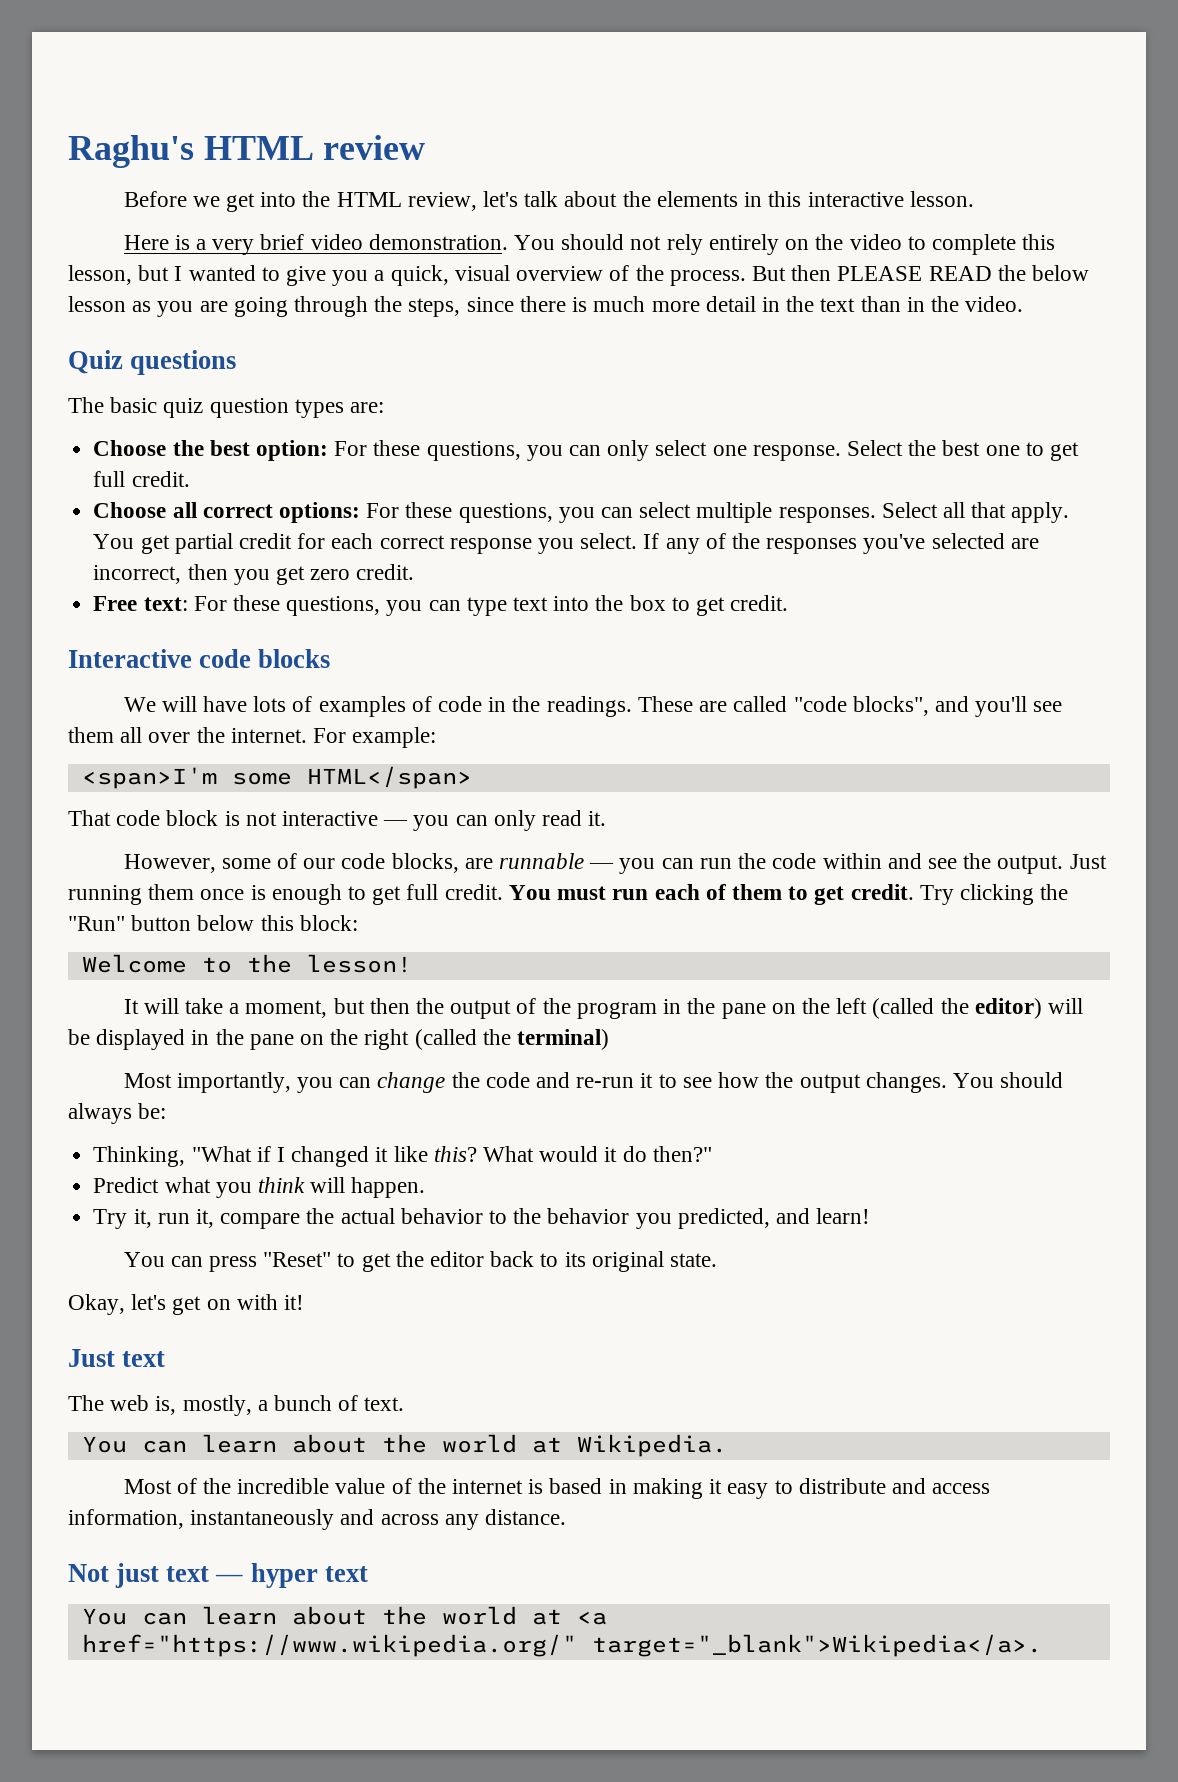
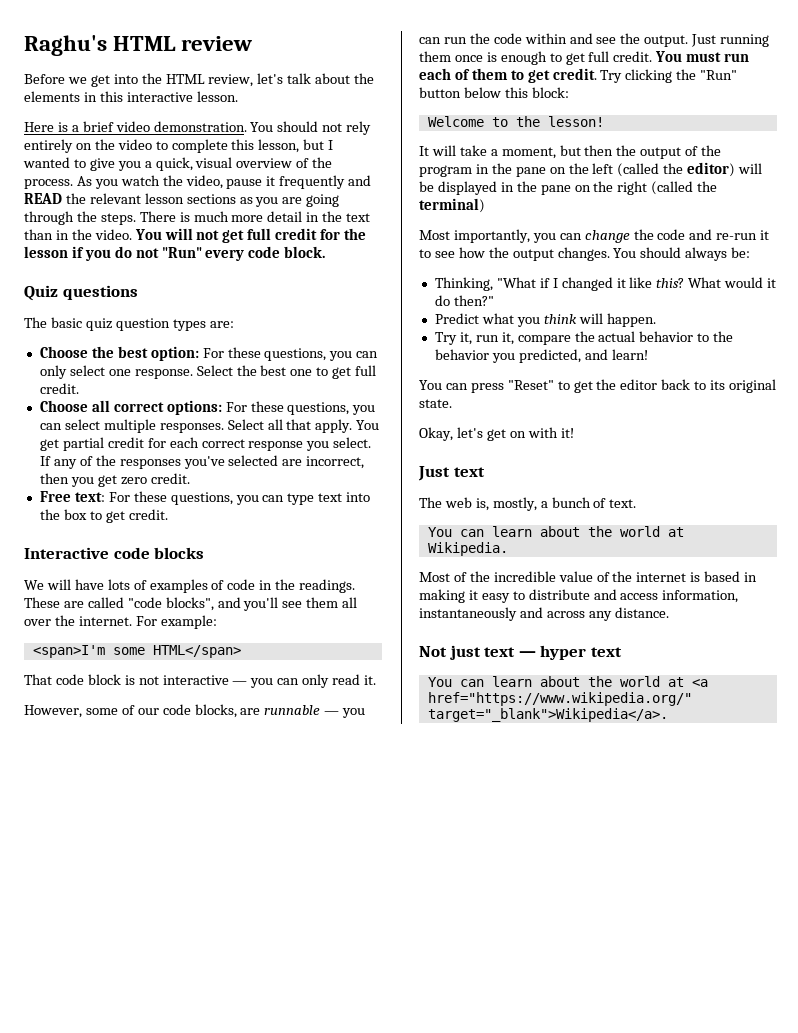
[212,239,255,255] very -> (79, 128) none
[751,265,1089,281] [68,296,126,312] But then PLEASE READ the below lesson -> [76,175,372,189] [24,193,236,204] As you watch the video, pause it frequently and READ the relevant lesson sections
[408,296,566,317] steps, since there -> [100,211,176,225] steps. There
(1024, 304) none -> [134,228,367,243] [24,246,326,261] You will not get full credit for the lesson if you do not "Run" every code block.

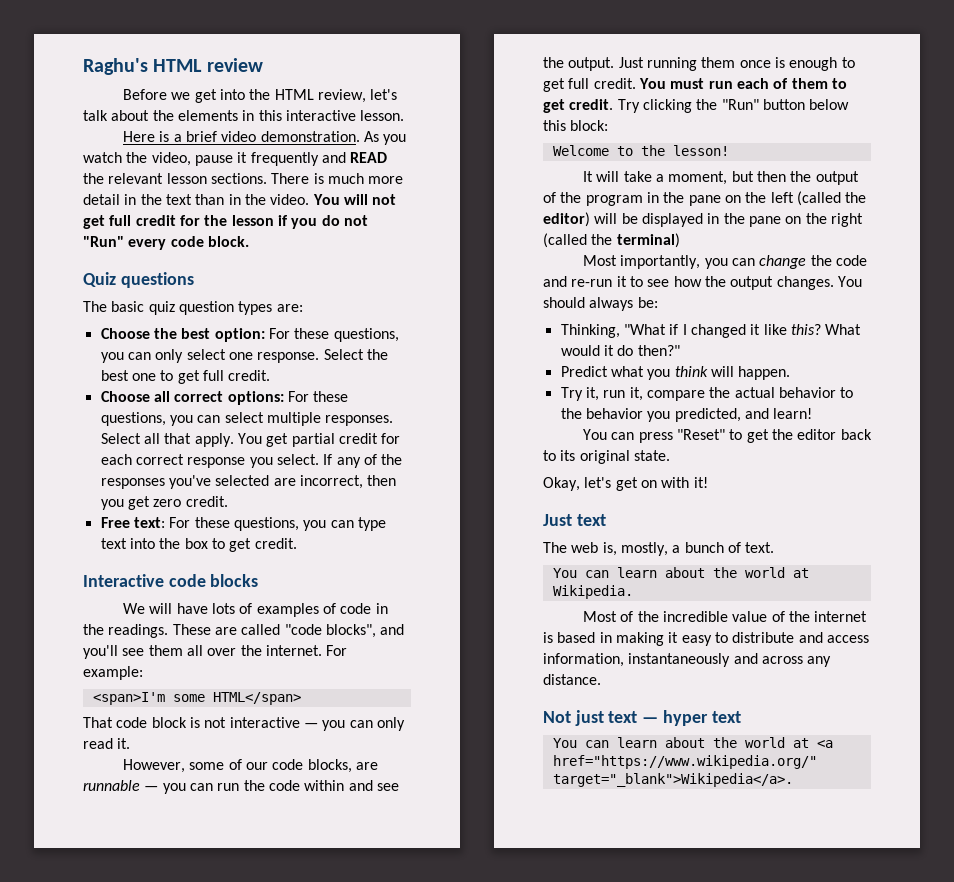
[250,121,372,135] [24,139,334,153] [23,157,333,171] [24,179,73,189] You should not rely entirely on the video to complete this lesson, but I wanted to give you a quick, visual overview of the process. -> (360, 136) none
[186,194,340,207] [24,211,136,225] sections as you are going through the steps. -> [210,173,267,184] sections.

